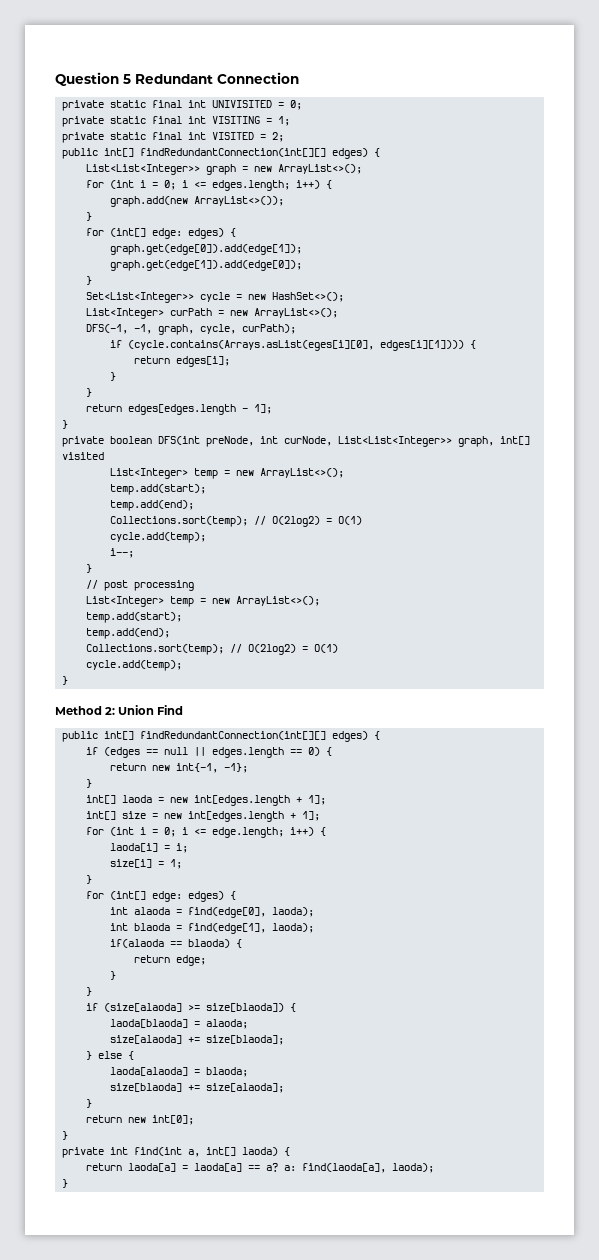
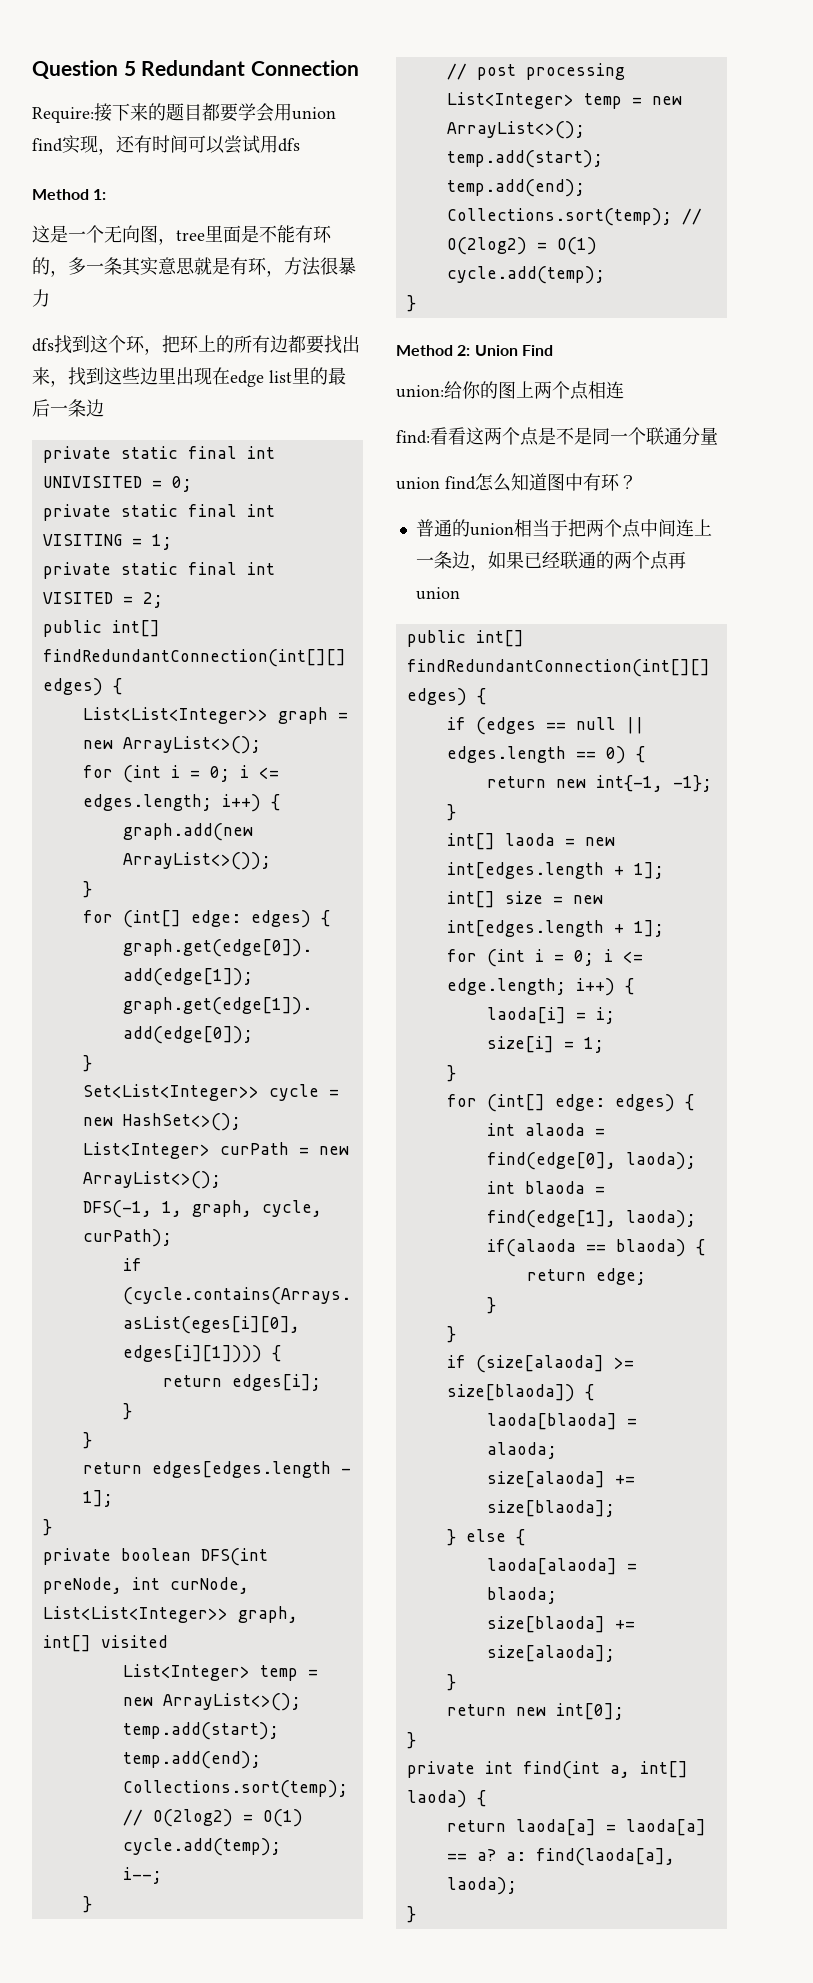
(299, 78) none -> [32,103,336,123] [32,135,300,155] [32,189,107,200] [32,225,332,245] [32,257,356,277] [32,289,50,307] [32,335,360,355] [32,367,346,387] [32,399,104,417] // Require:接下来的题目都要学会用union find实现，还有时间可以尝试用dfs // Method 1: // 这是一个无向图，tree里面是不能有环的，多一条其实意思就是有环，方法很暴力 // dfs找到这个环，把环上的所有边都要找出来，找到这些边里出现在edge list里的最后一条边
[133,324,152,334] -1, -> [161,1201,182,1217] 1,
(184, 710) none -> [396,381,624,400] [396,427,718,446] [396,473,637,492] [415,519,712,538] [415,551,686,571] [415,587,460,600] // union:给你的图上两个点相连 // find:看看这两个点是不是同一个联通分量 // union find怎么知道图中有环？ // 普通的union相当于把两个点中间连上一条边，如果已经联通的两个点再union

